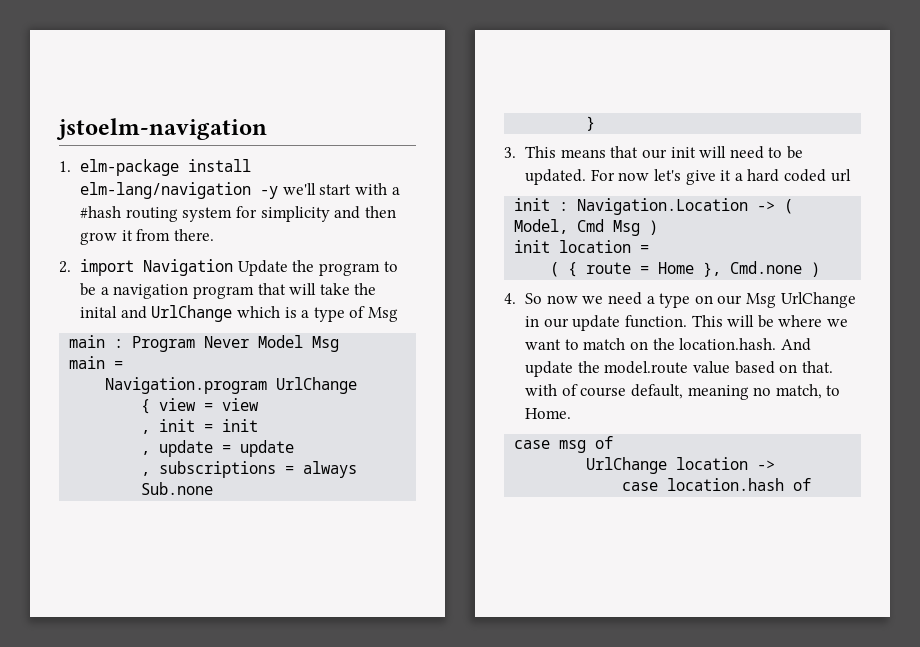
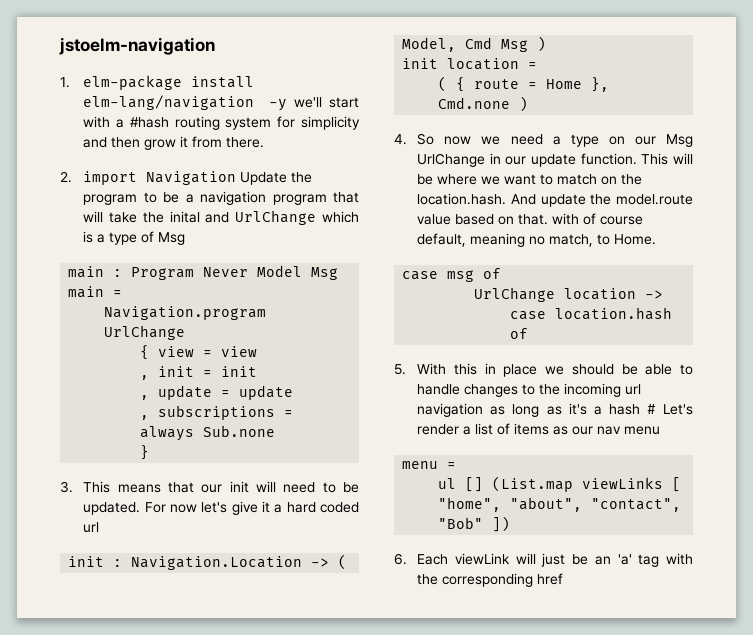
(812, 484) none -> [394,363,693,377] [417,383,642,397] [417,403,693,417] [417,423,661,435] [402,461,457,469] [438,476,682,492] [438,497,682,512] [438,516,511,532] [394,553,693,567] [417,573,564,587] // 5. With this in place we should be able to handle changes to the incoming url navigation as long as it's a hash # Let's render a list of items as our nav menu // menu = // ul [] (List.map viewLinks [ "home", "about", "contact", "Bob" ]) // 6. Each viewLink will just be an 'a' tag with the corresponding href

